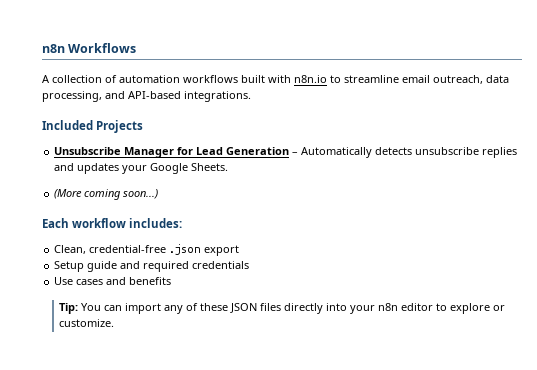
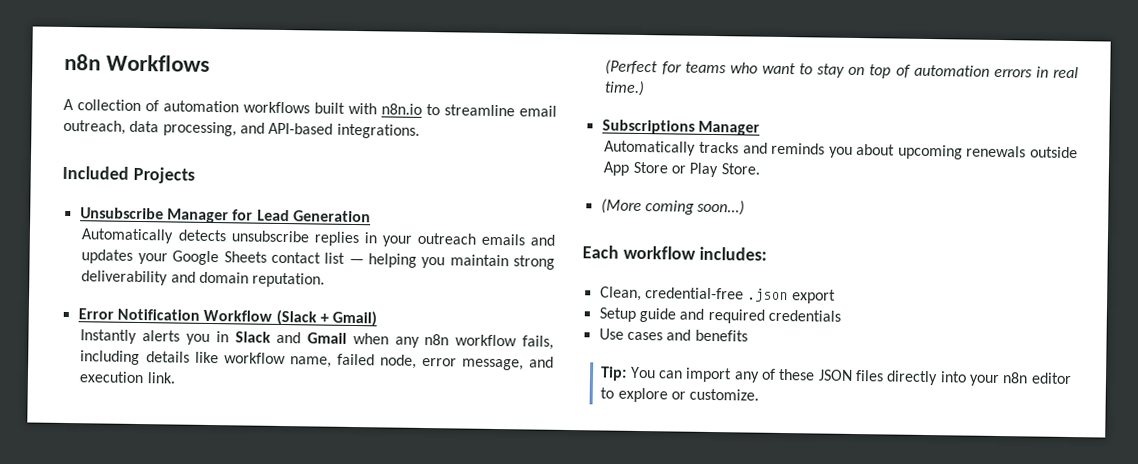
[292,152,299,155] – -> (371, 216) //
[54,163,229,174] and updates your Google Sheets. -> [363,232,556,247] [81,249,555,270] [81,270,326,288] [77,308,378,327] [80,329,554,350] [80,350,554,371] [79,371,175,384] [605,59,1079,79] [604,80,646,97] [601,119,760,136] [604,140,1078,160] [603,161,760,178] in your outreach emails and updates your Google Sheets contact list — helping you maintain strong deliverability and domain reputation. // Error Notification Workflow (Slack + Gmail) // Instantly alerts you in Slack and Gmail when any n8n workflow fails, including details like workflow name, failed node, error message, and execution link. // (Perfect for teams who want to stay on top of automation errors in real time.) // Subscriptions Manager // Automatically tracks and reminds you about upcoming renewals outside App Store or Play Store.

